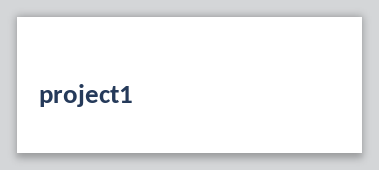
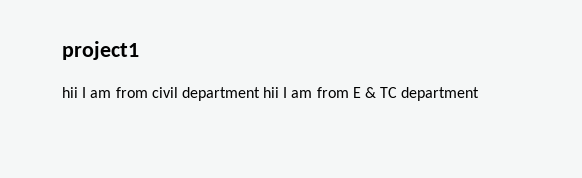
(133, 95) none -> [62,87,480,101] // hii I am from civil department hii I am from E & TC department

